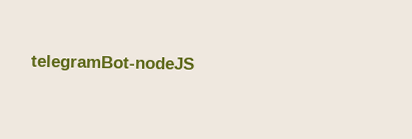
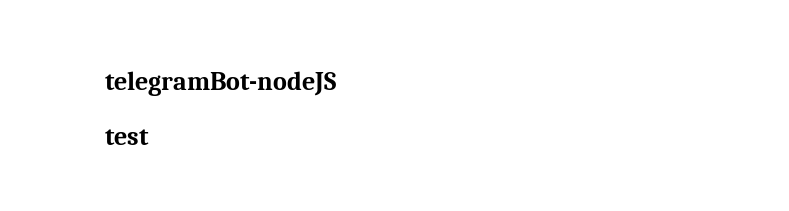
(195, 63) none -> [105,129,149,145] // test

